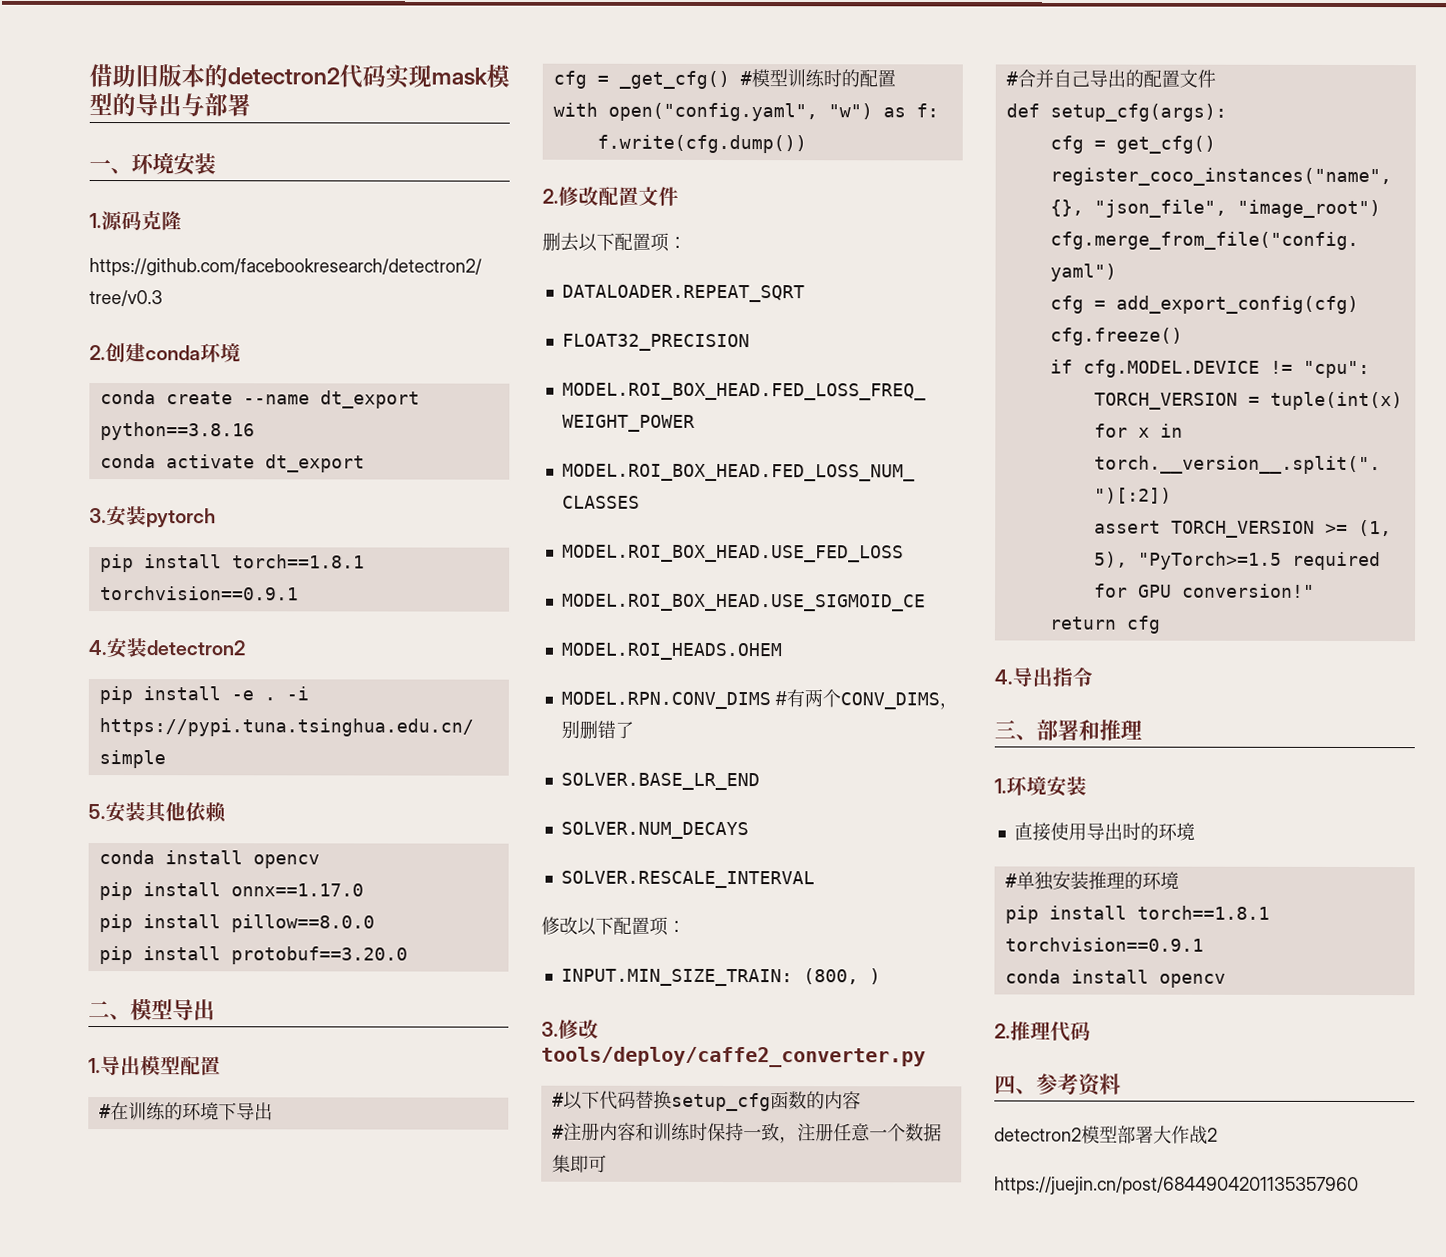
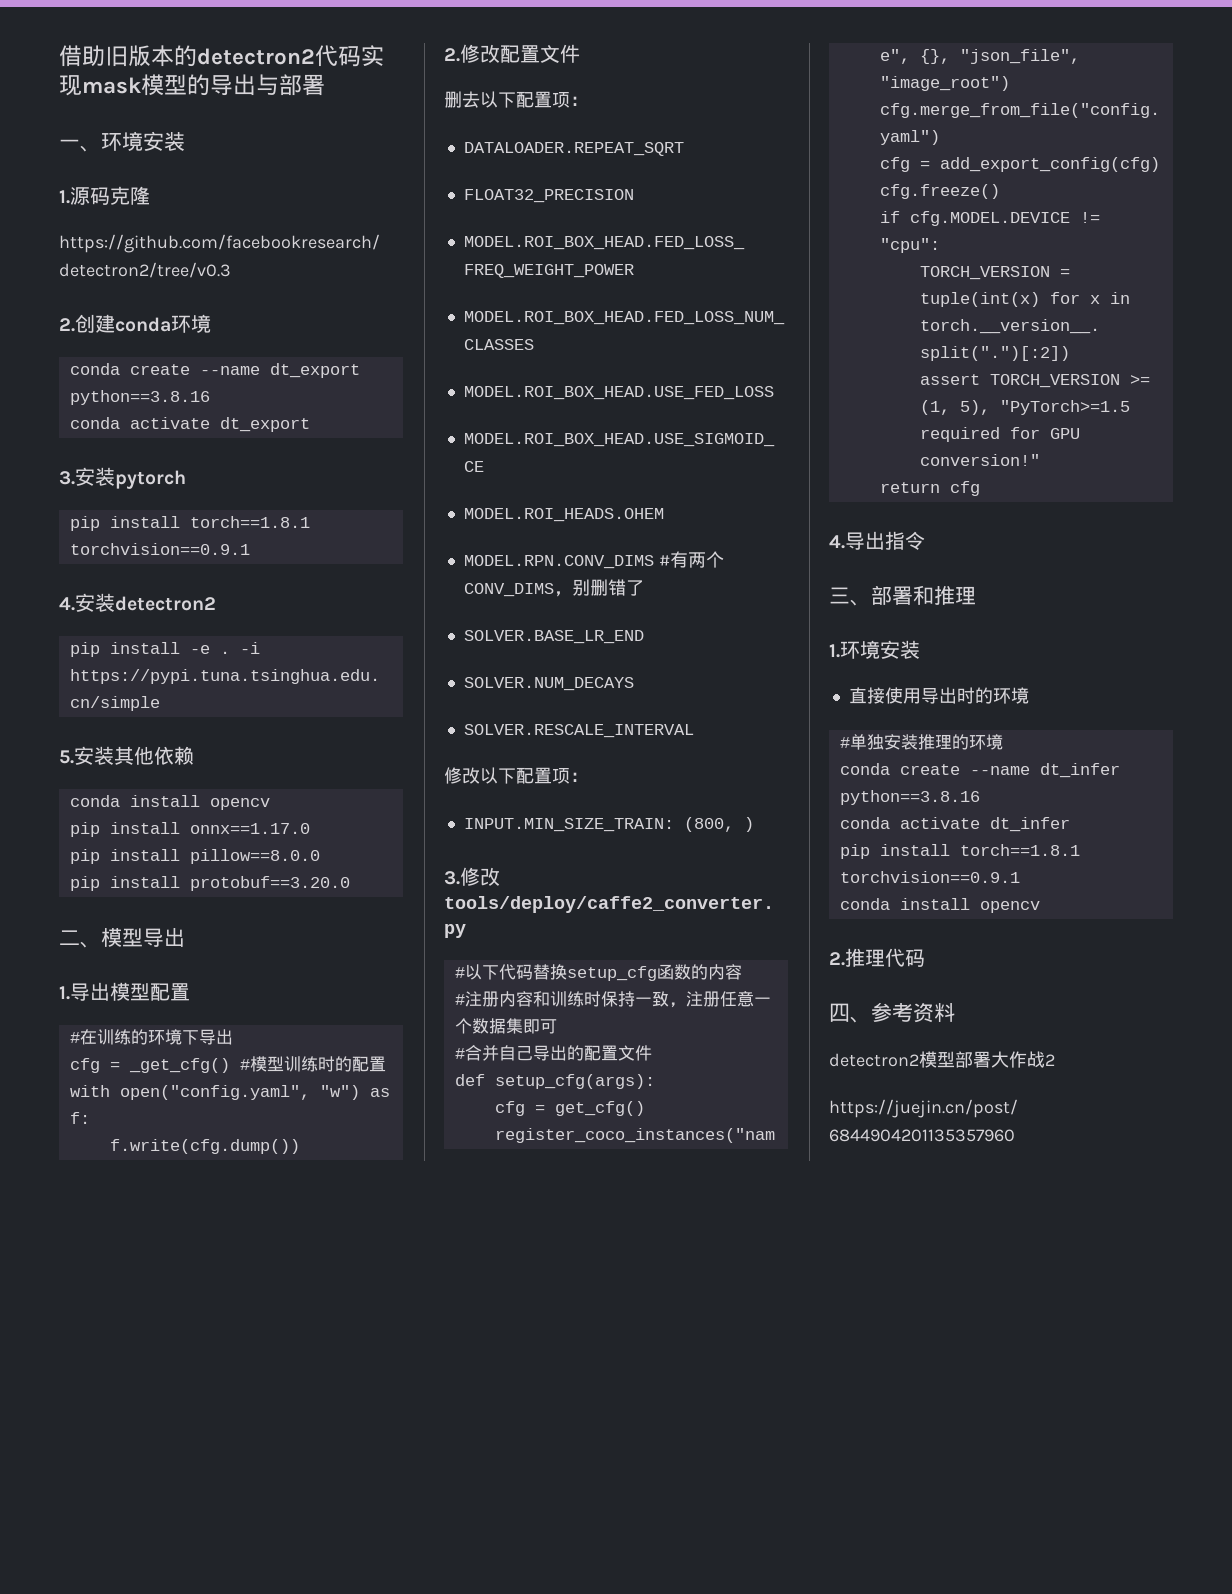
(1179, 880) none -> [839,763,1120,778] [839,790,980,805] [839,817,1070,832] // conda create --name dt_infer python==3.8.16 // conda activate dt_infer

